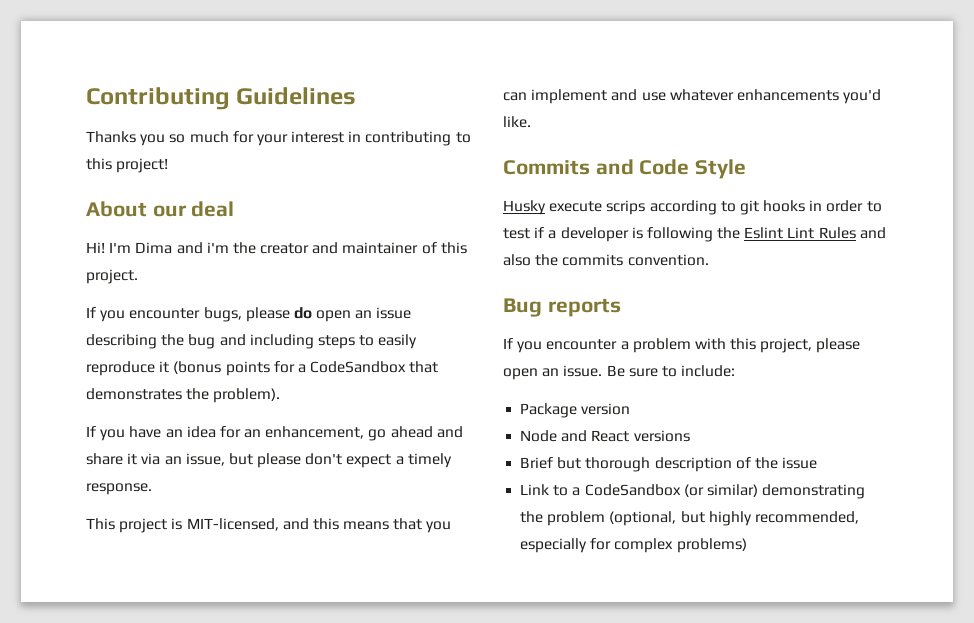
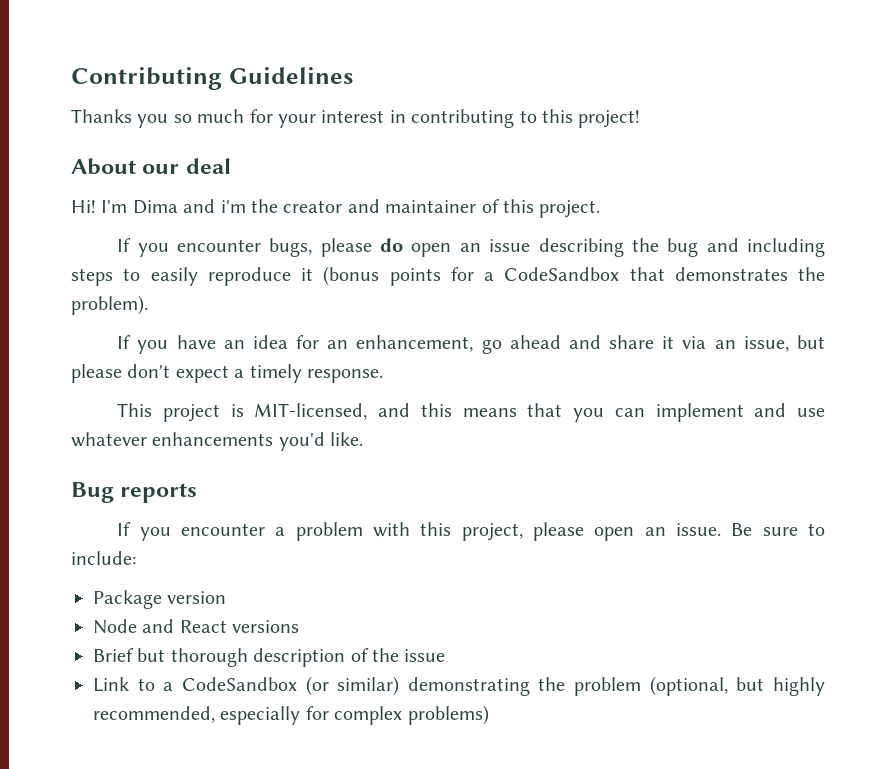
[503,159,747,179] [503,200,882,215] [503,227,886,242] [503,254,709,266] // Commits and Code Style // Husky execute scrips according to git hooks in order to test if a developer is following the Eslint Lint Rules and also the commits convention. -> (364, 439) none

